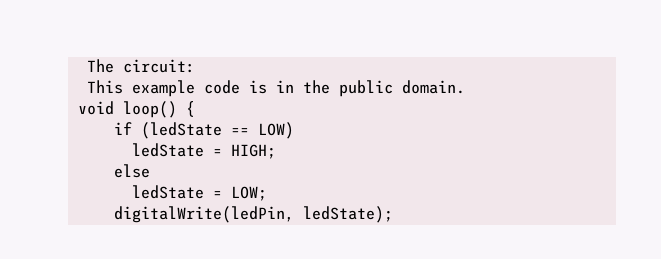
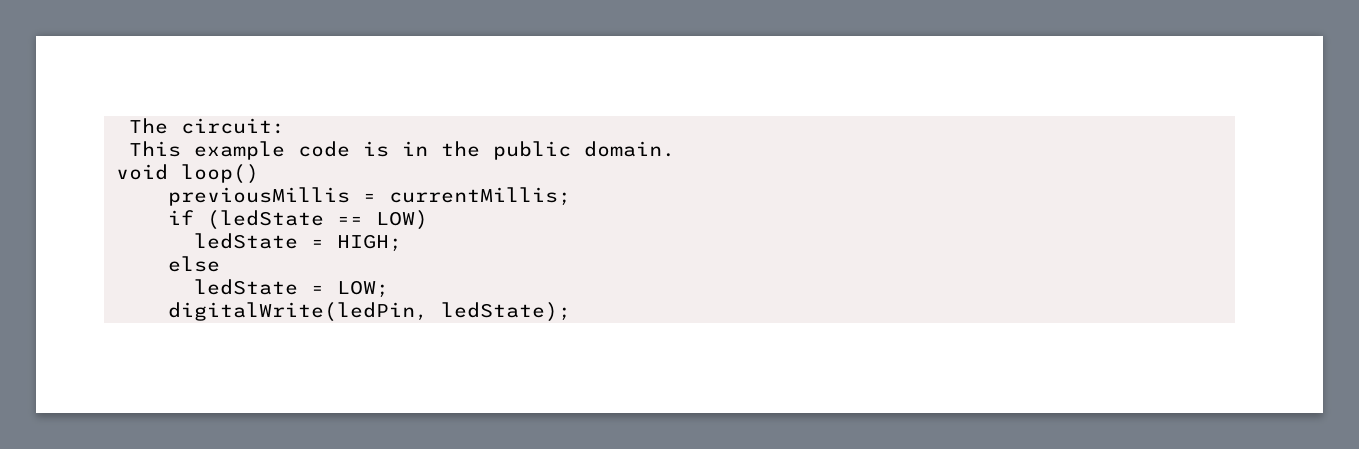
[185,101,195,117] { -> [168,187,571,206] // previousMillis = currentMillis;

